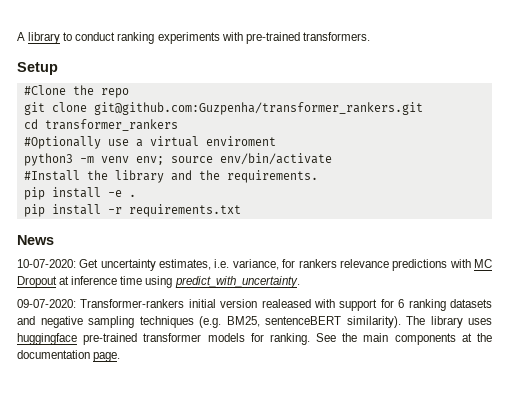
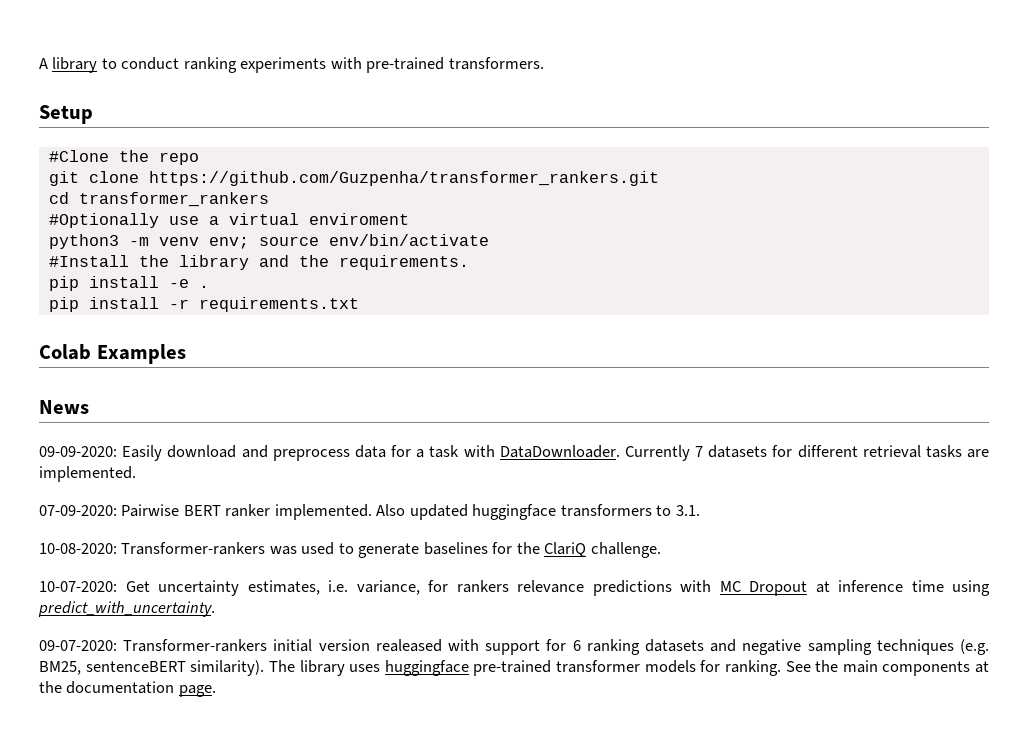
[93,102,423,115] git@github.com:Guzpenha/transformer_rankers.git -> [148,171,659,186] https://github.com/Guzpenha/transformer_rankers.git
(241, 210) none -> [39,344,186,364] // Colab Examples
(54, 240) none -> [39,445,989,461] [39,466,136,482] [39,504,700,520] [39,542,661,558] // 09-09-2020: Easily download and preprocess data for a task with DataDownloader. Currently 7 datasets for different retrieval tasks are implemented. // 07-09-2020: Pairwise BERT ranker implemented. Also updated huggingface transformers to 3.1. // 10-08-2020: Transformer-rankers was used to generate baselines for the ClariQ challenge.

